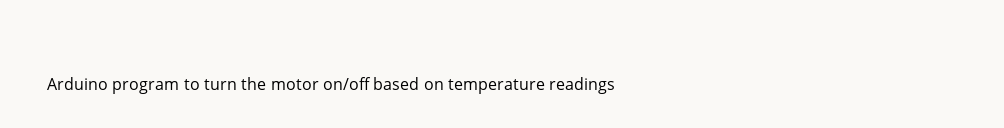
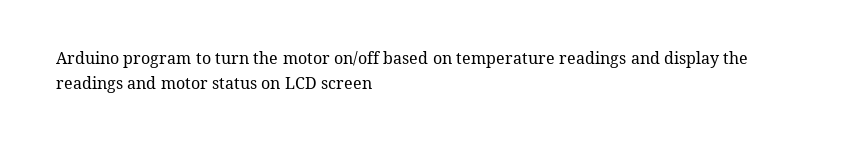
(616, 85) none -> [630,51,749,68] [56,76,372,93] and display the readings and motor status on LCD screen

